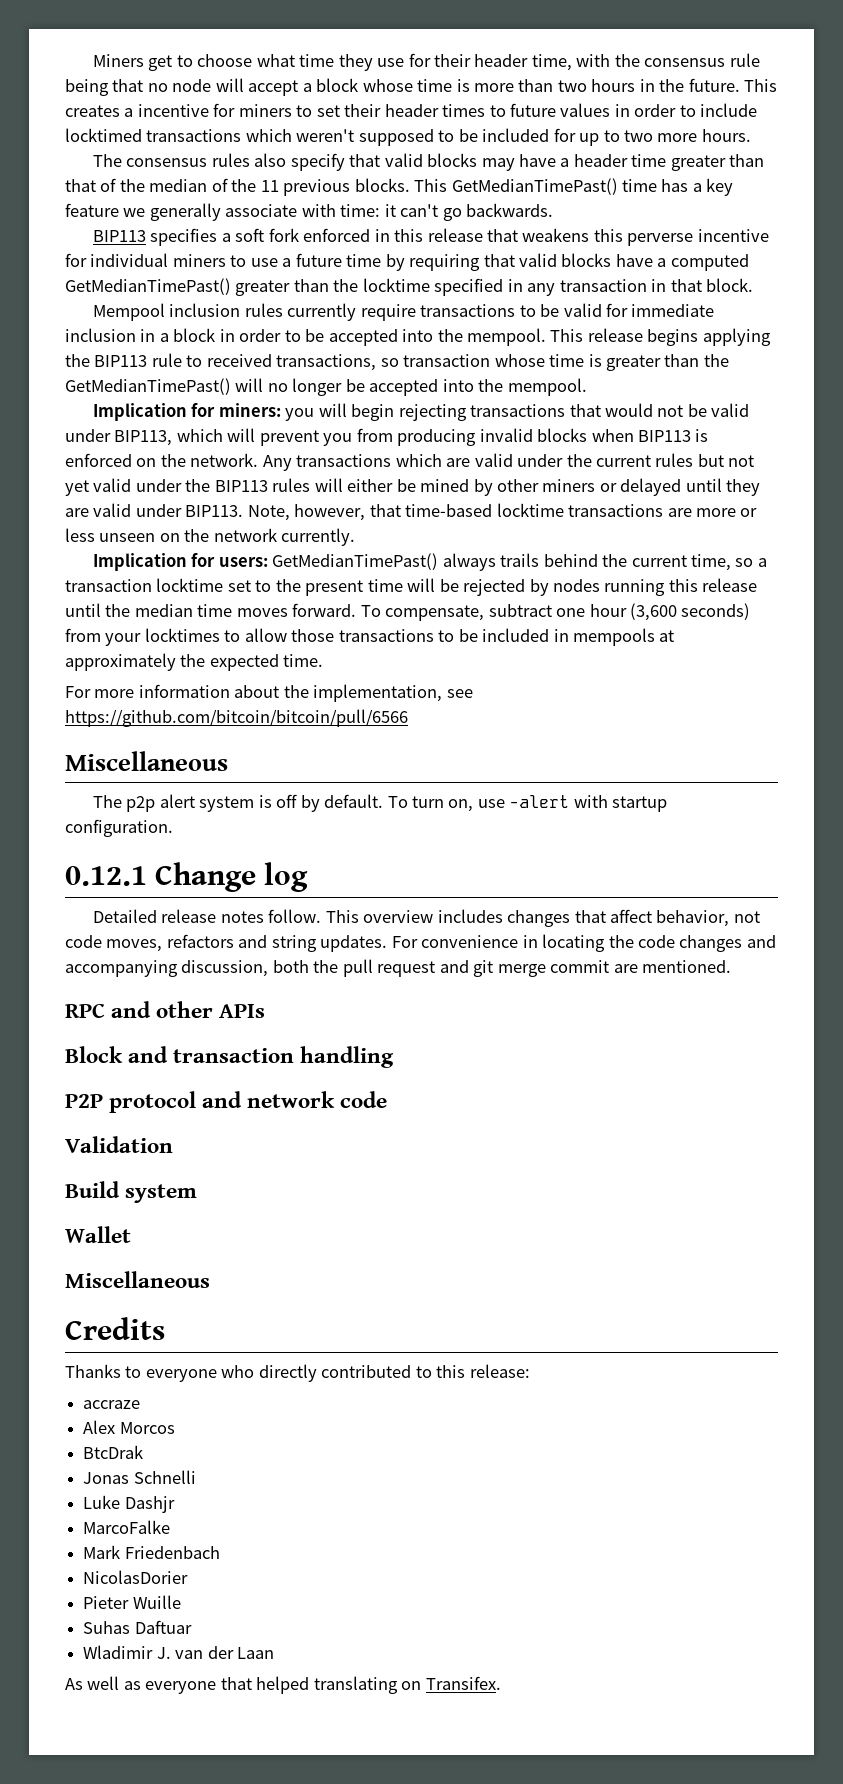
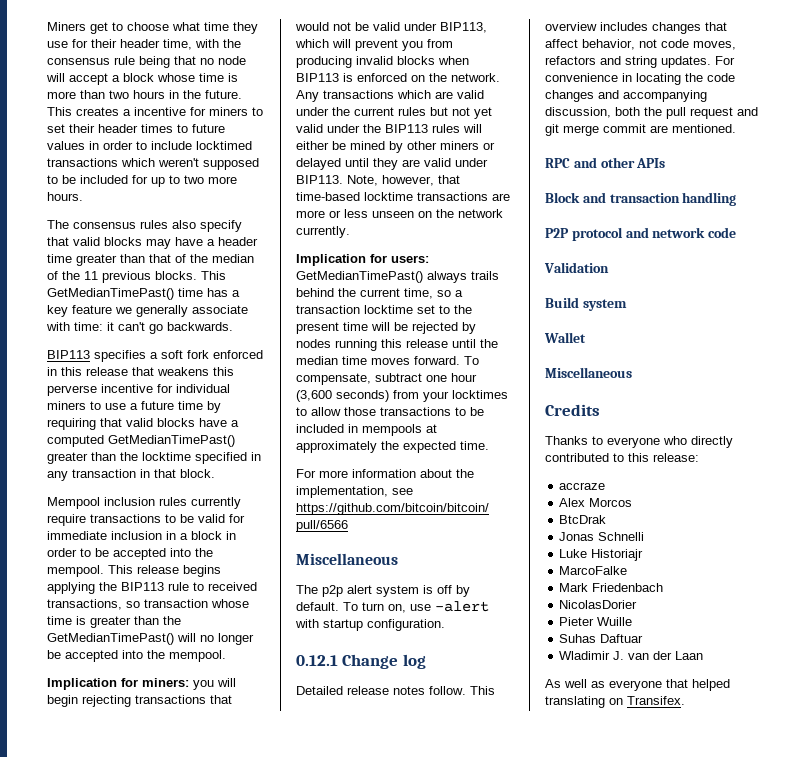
[124,1496,175,1513] Dashjr -> [591,549,644,561] Historiajr

